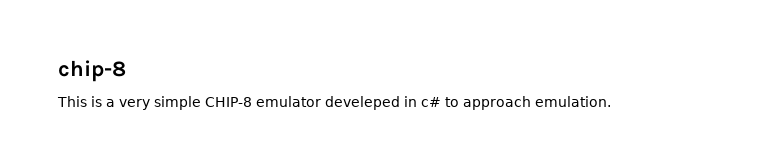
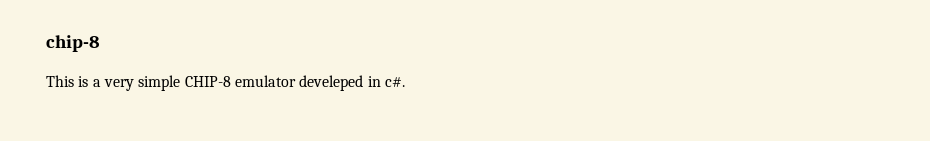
[421,96,611,110] c# to approach emulation. -> [384,77,405,87] c#.

